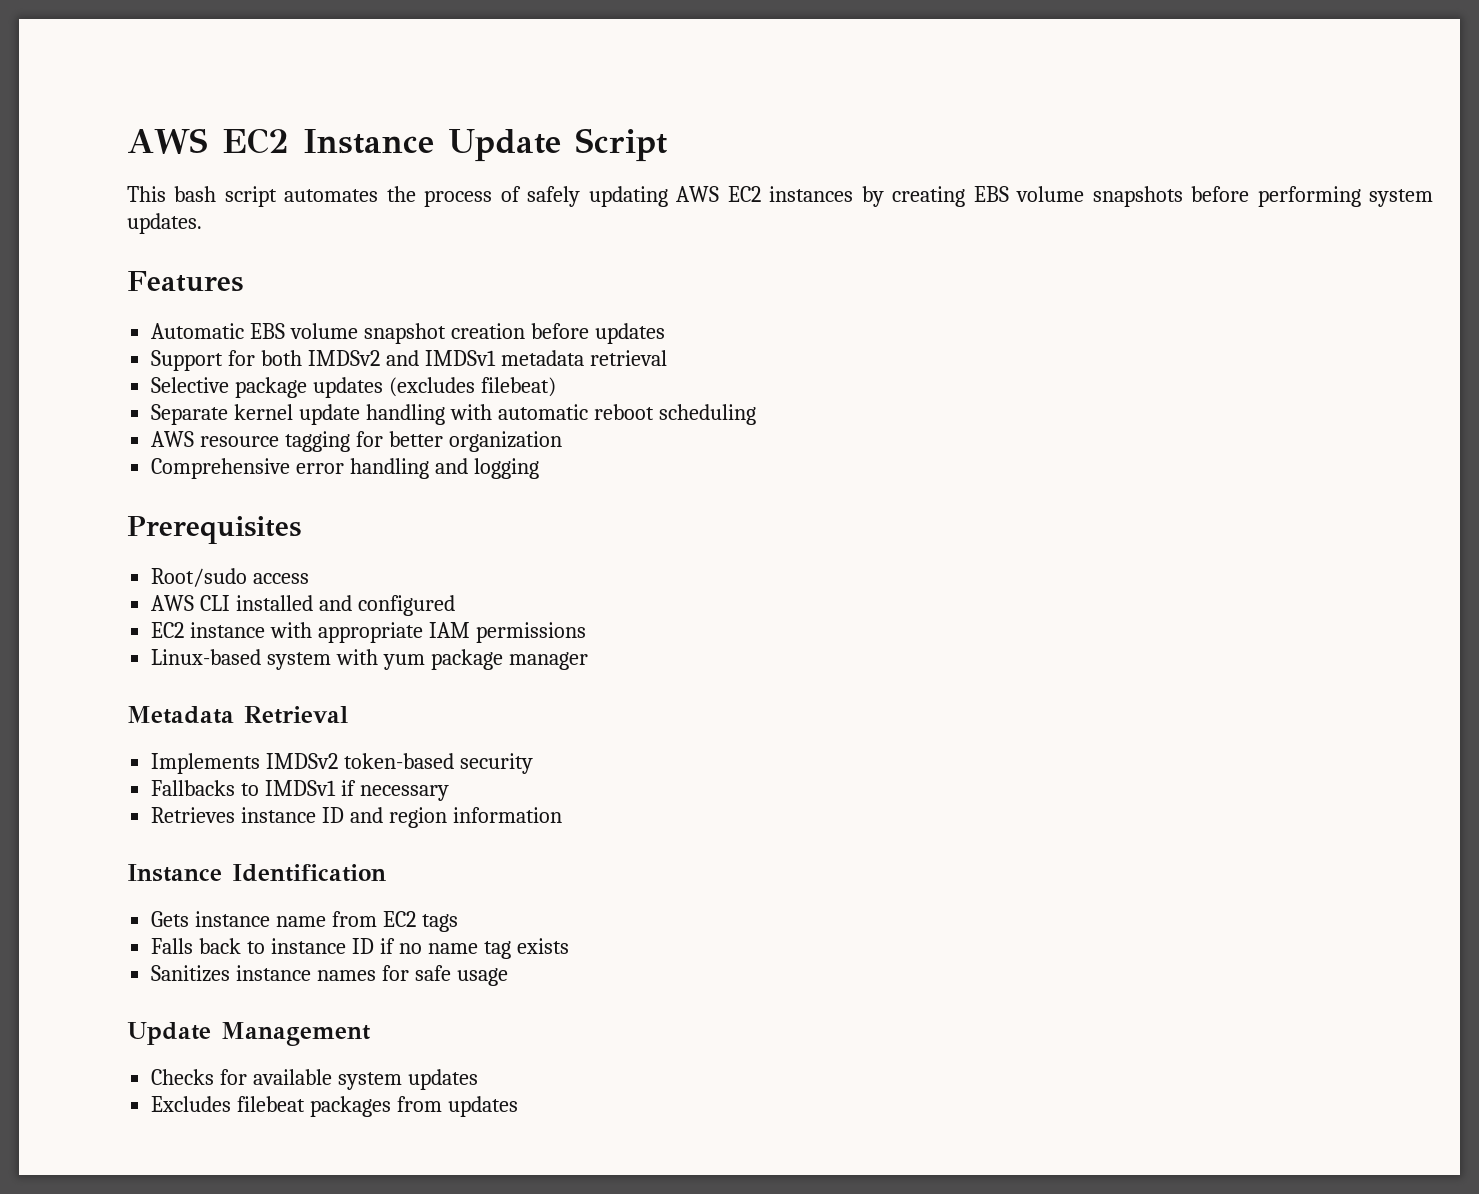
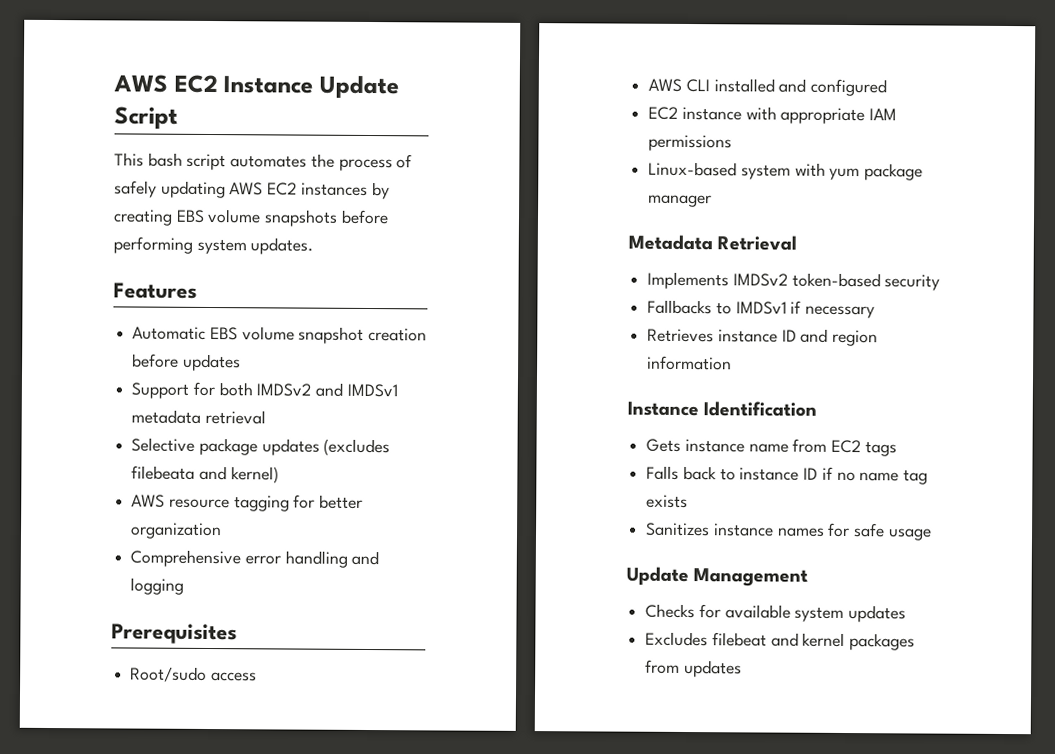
[480,377,556,397] [151,404,756,425] filebeat) // Separate kernel update handling with automatic reboot scheduling -> [131,465,279,484] filebeata and kernel)
(306, 1104) none -> [770,632,846,648] and kernel

